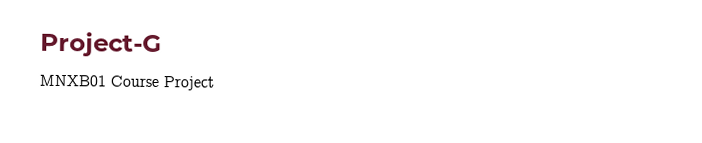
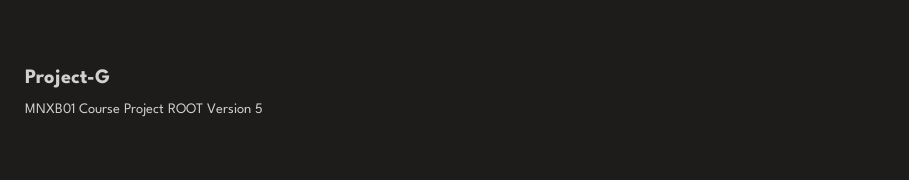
(214, 83) none -> [168,103,263,114] ROOT Version 5

